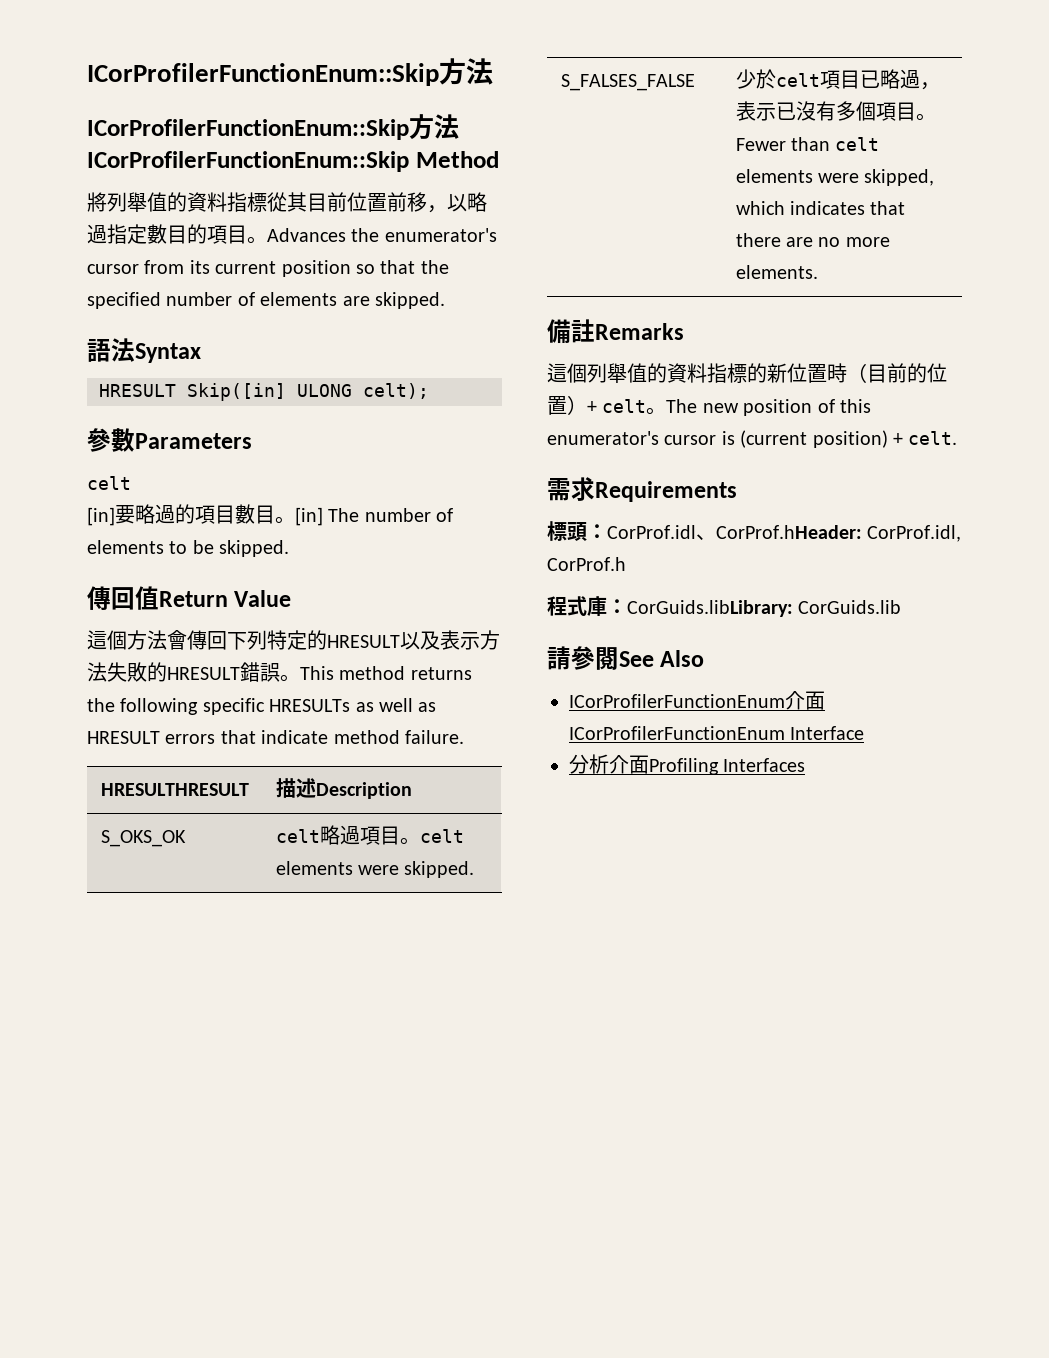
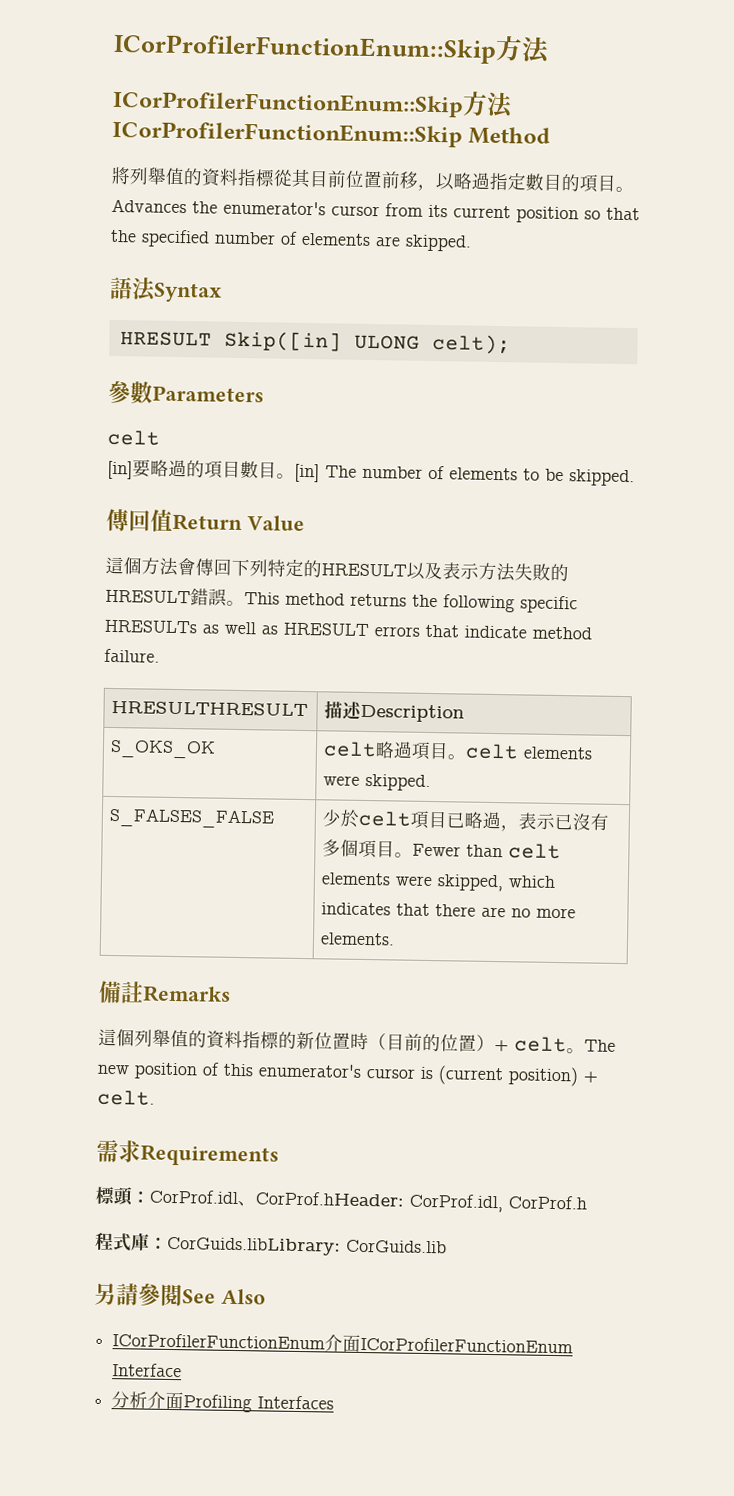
(902, 607) none -> [94,1282,117,1306] 另

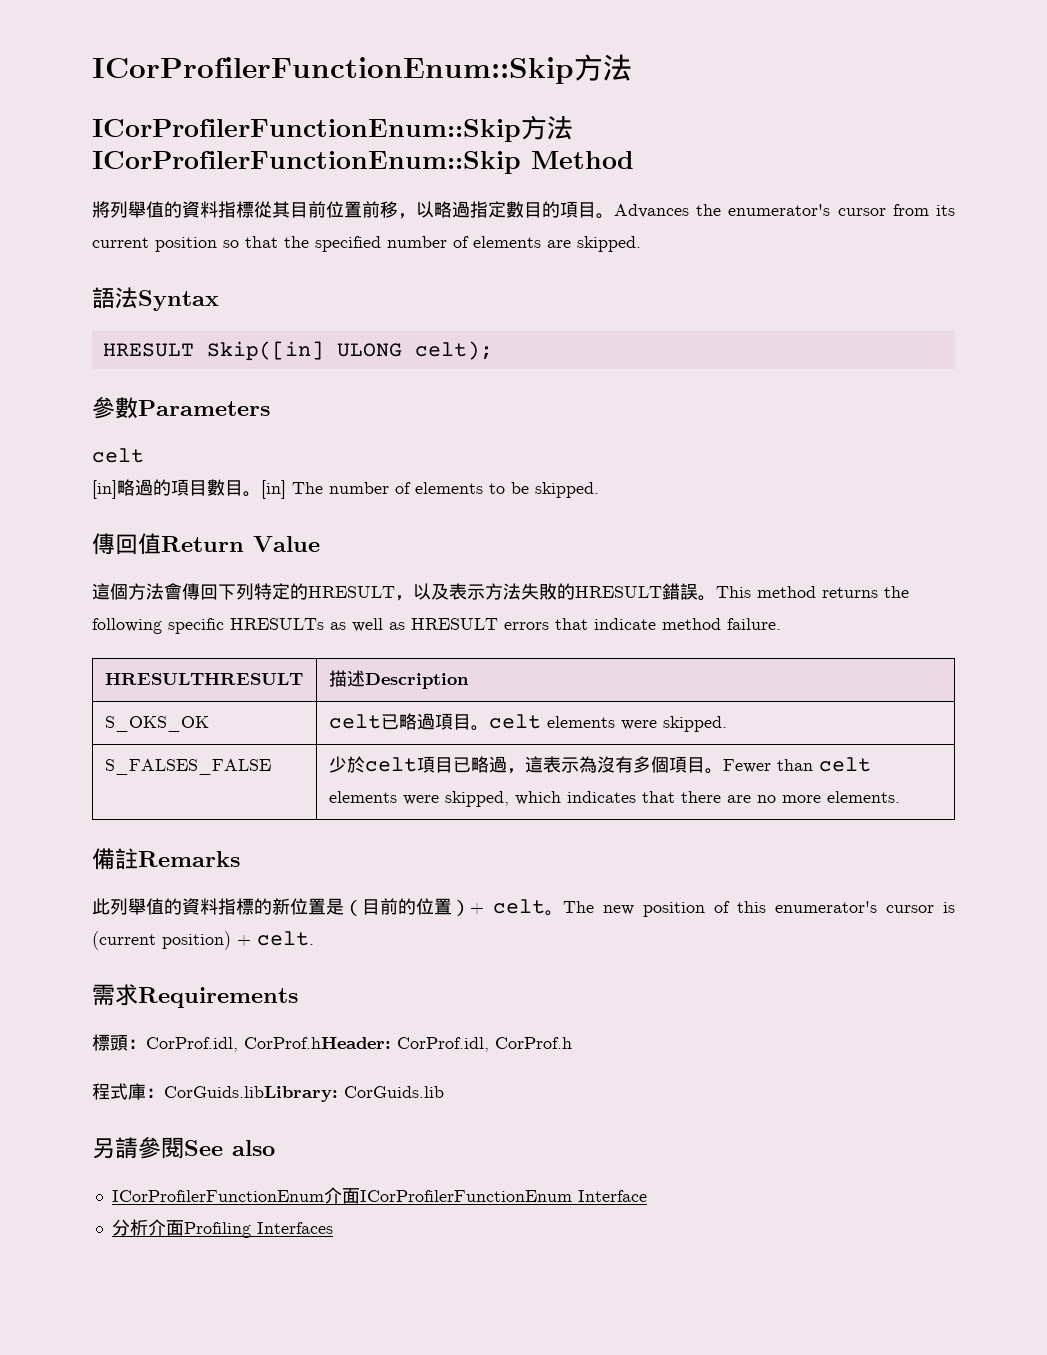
[132,459,151,478] 要 -> (117, 489) none
(407, 570) none -> [395,595,413,601] ，
(378, 749) none -> [380,714,399,730] 已
[518,812,574,831] 表示已 -> [524,756,597,773] 這表示為
[98,1028,135,1047] 這個 -> [92,898,110,915] 此
[350,1032,369,1051] 時 -> [326,898,344,915] 是
[149,1189,256,1207] CorProf.idl、 -> [146,1037,238,1052] CorProf.idl,
[220,1288,266,1305] Also -> [232,1140,275,1156] also

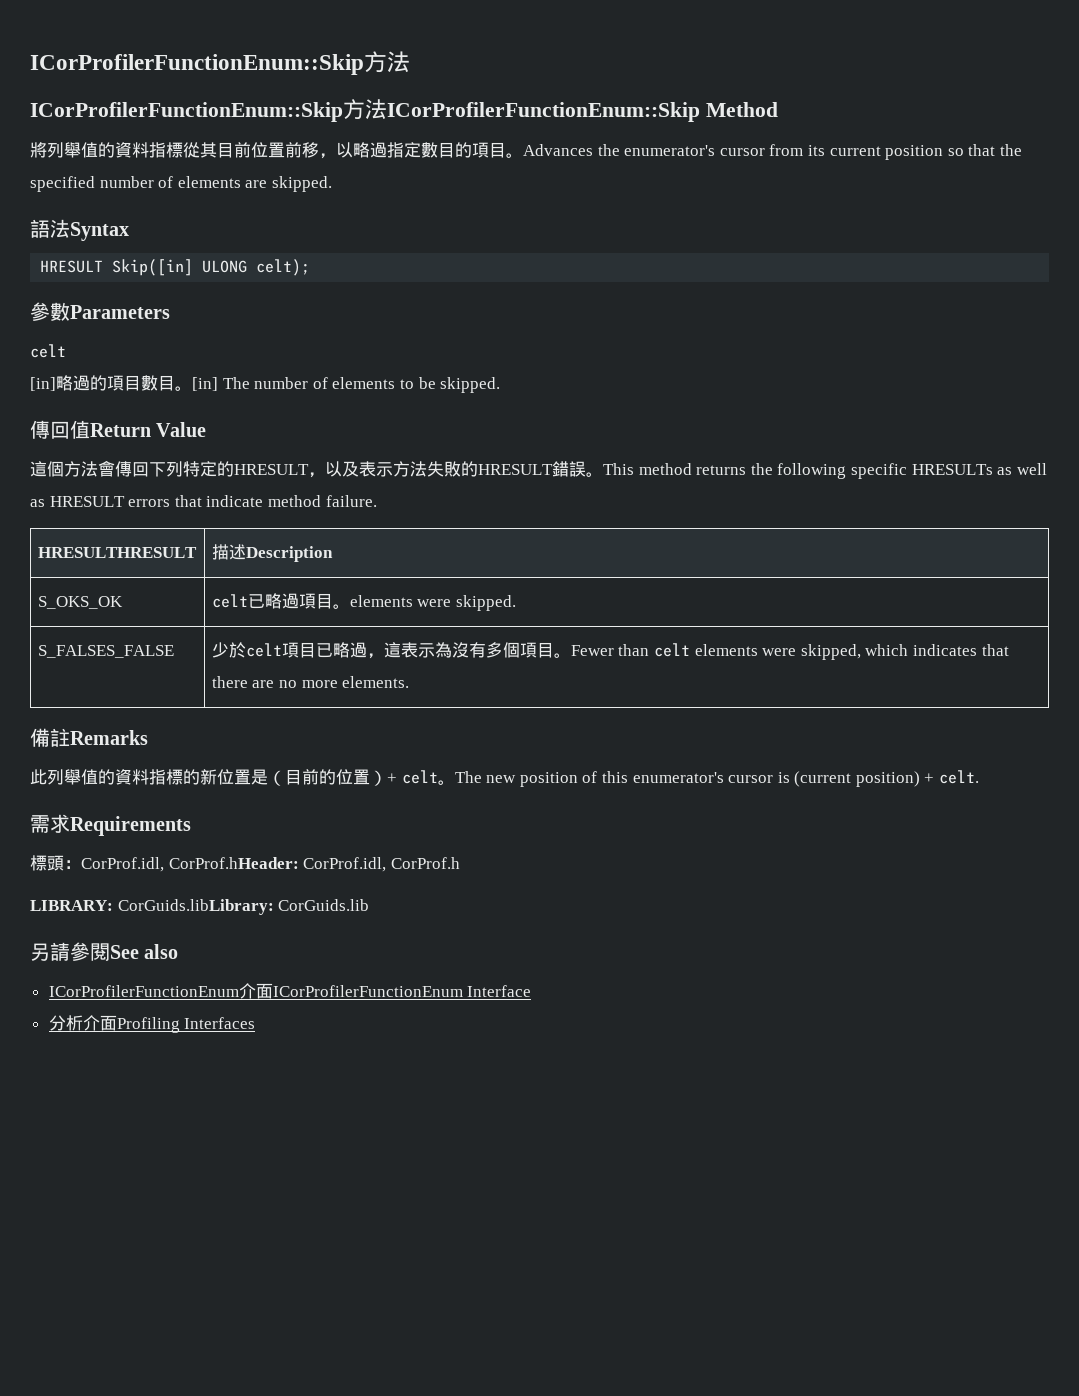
[488,714,541,729] celt -> (350, 606) none
[92,1083,164,1100] 程式庫： -> [30,900,113,911] LIBRARY:

